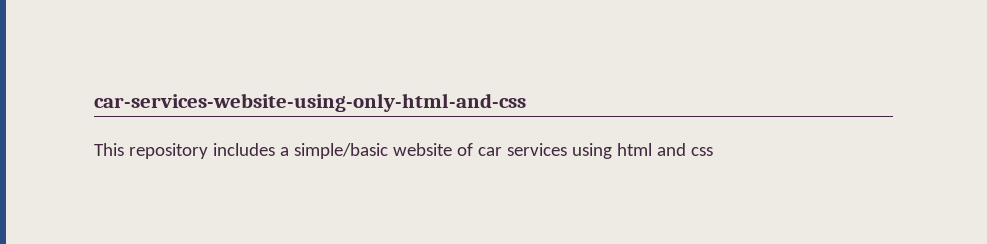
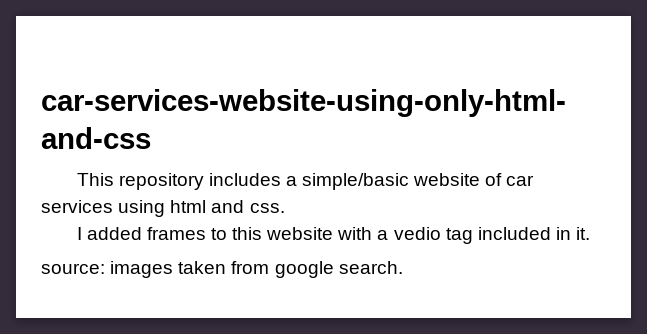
[690,147,713,156] css -> [249,203,285,213] [76,227,591,244] [41,261,403,278] css. // I added frames to this website with a vedio tag included in it. // source: images taken from google search.

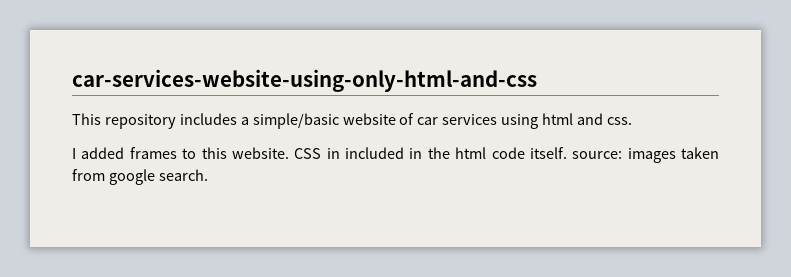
[266,227,591,244] website with a vedio tag included in it. // -> [231,147,567,159] website. CSS in included in the html code itself.

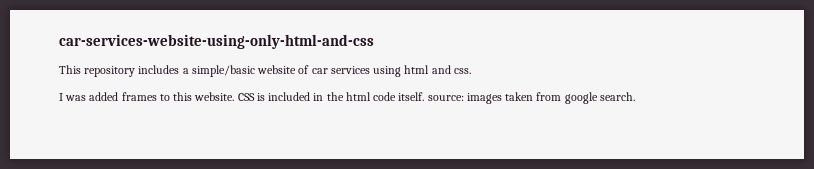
(76, 153) none -> [65,95,87,101] was
[326,148,340,159] in -> [256,93,265,101] is

